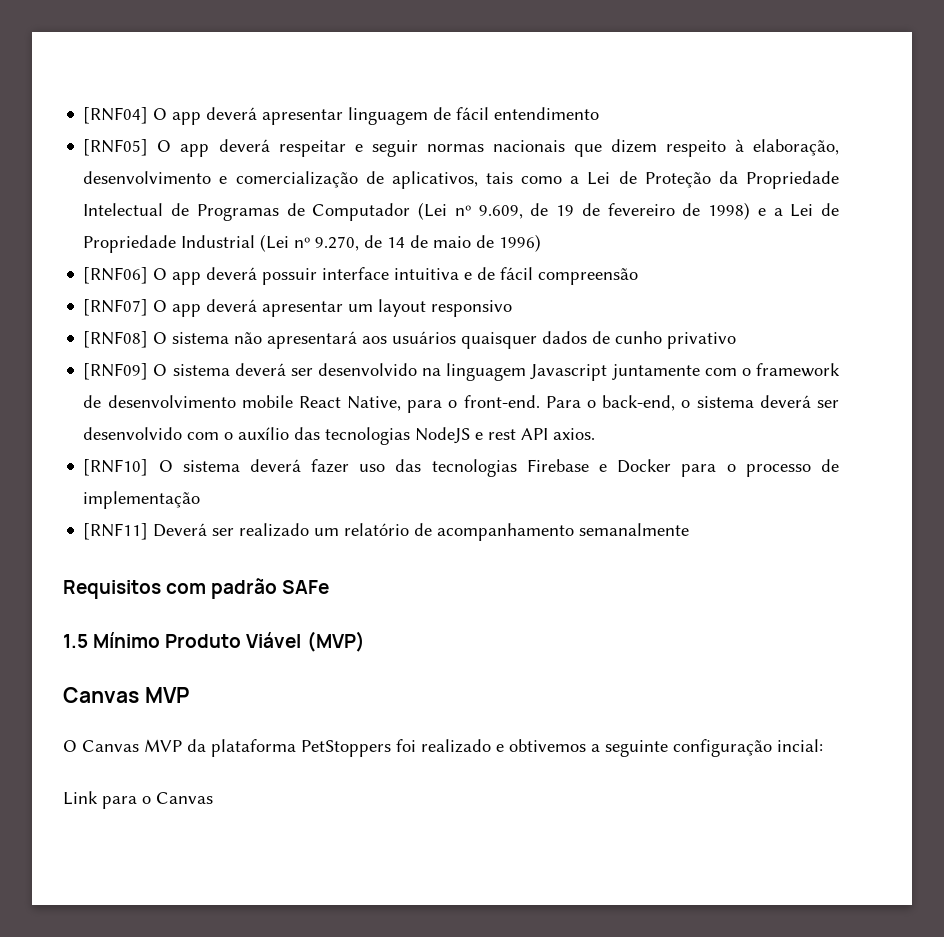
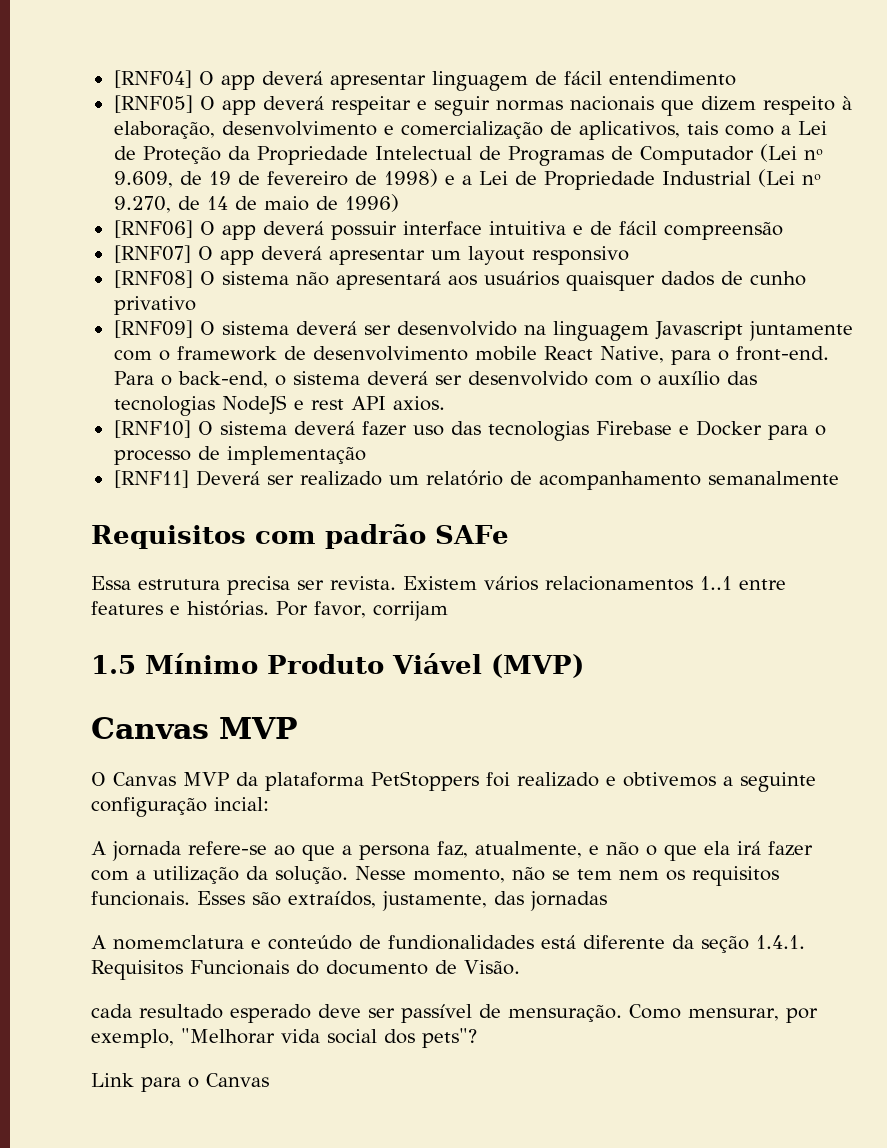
(330, 587) none -> [91,576,786,595] [91,600,448,621] // Essa estrutura precisa ser revista. Existem vários relacionamentos 1..1 entre features e histórias. Por favor, corrijam
(823, 745) none -> [91,841,813,861] [91,866,779,886] [91,891,607,911] [91,935,805,953] [91,960,520,980] [91,1004,818,1023] [91,1028,477,1048] // A jornada refere-se ao que a persona faz, atualmente, e não o que ela irá fazer com a utilização da solução. Nesse momento, não se tem nem os requisitos funcionais. Esses são extraídos, justamente, das jornadas // A nomemclatura e conteúdo de fundionalidades está diferente da seção 1.4.1. Requisitos Funcionais do documento de Visão. // cada resultado esperado deve ser passível de mensuração. Como mensurar, por exemplo, "Melhorar vida social dos pets"?

